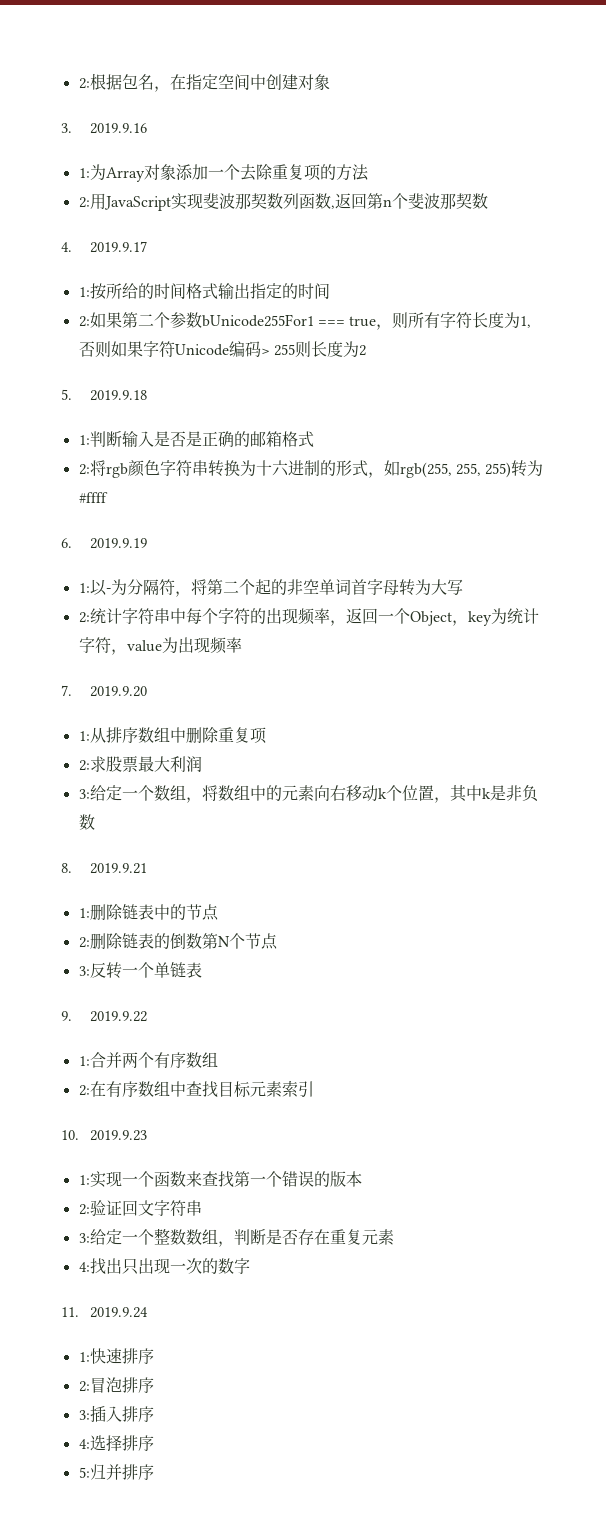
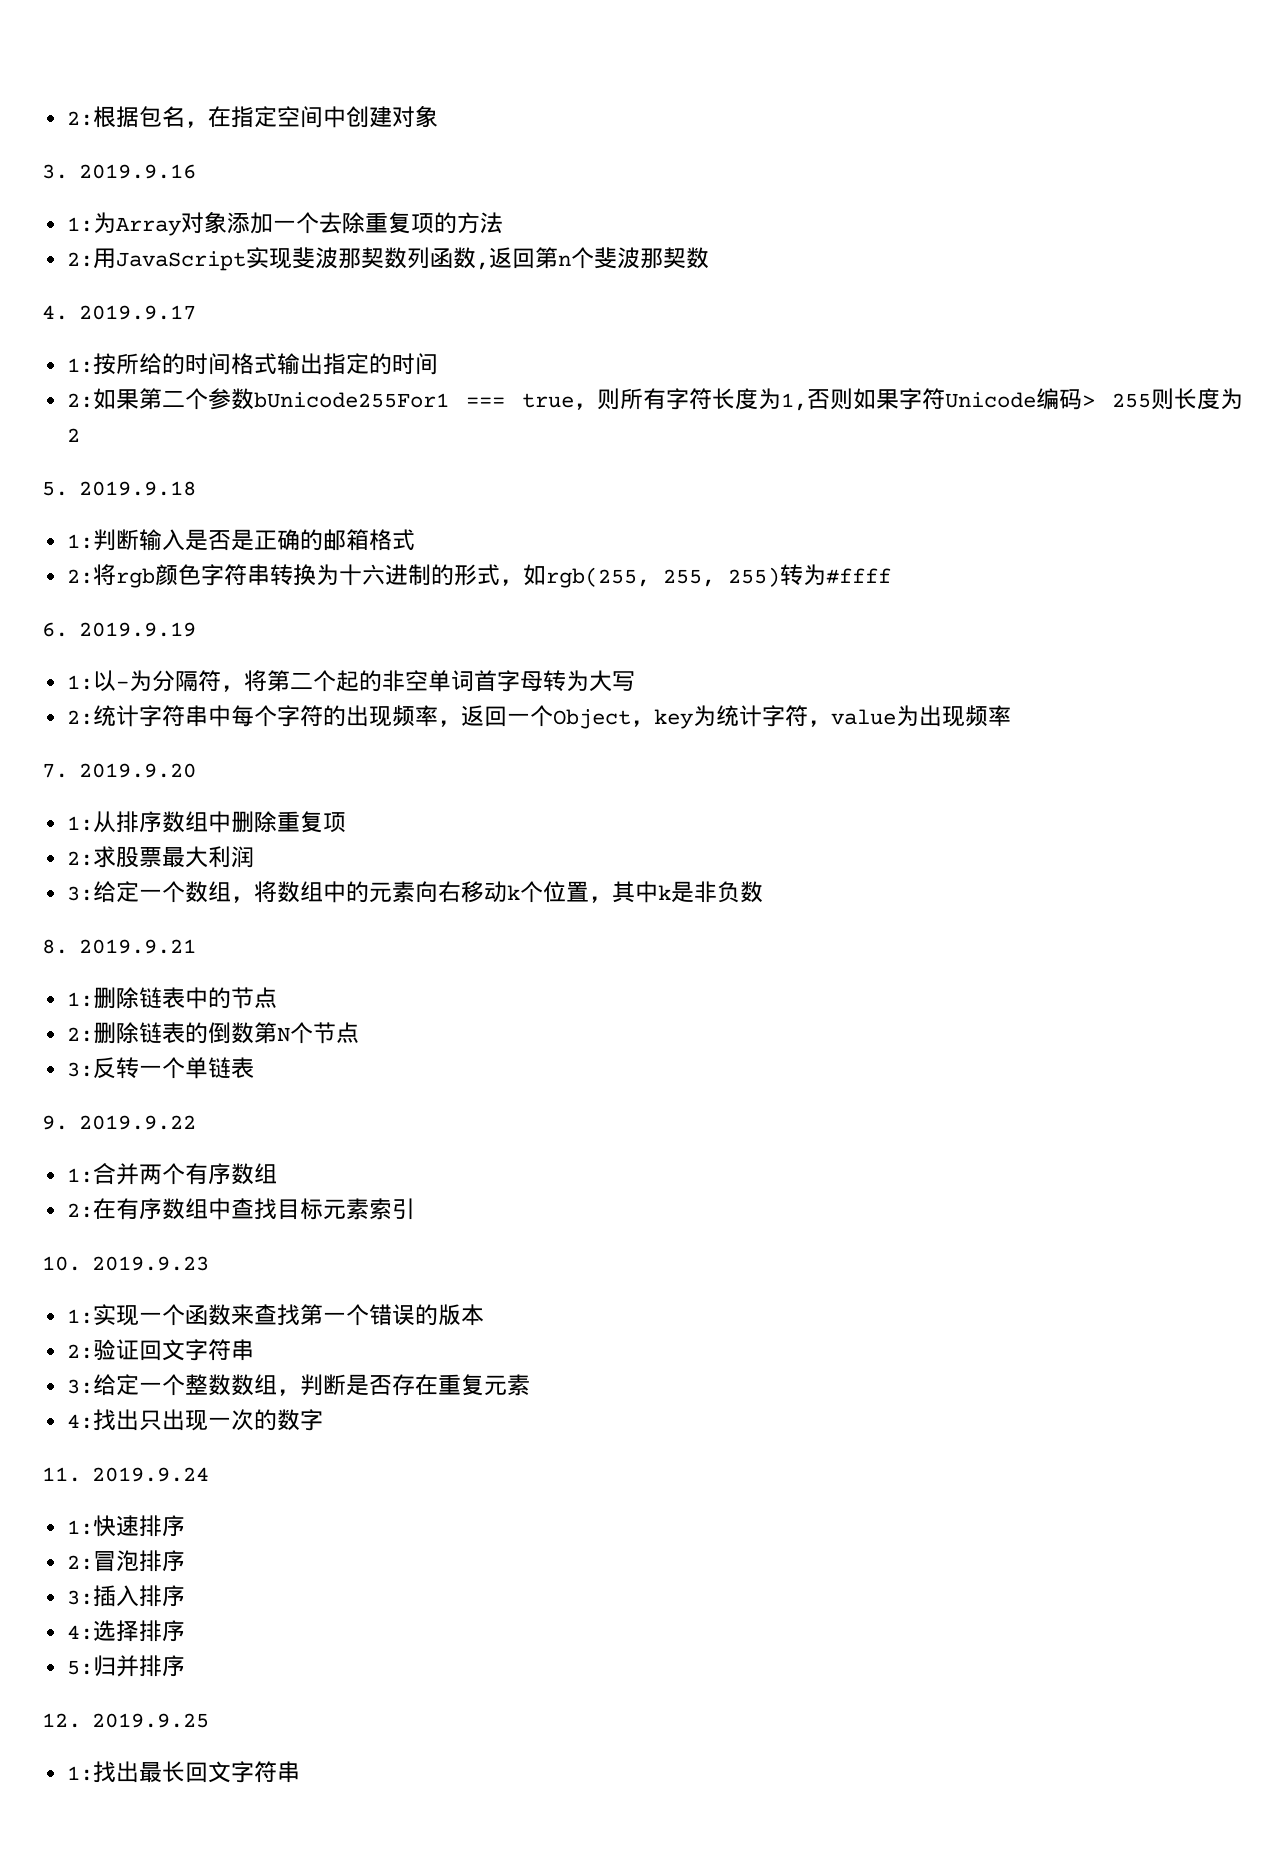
(154, 1472) none -> [42,1713,210,1728] [66,1761,300,1783] // 12. 2019.9.25 // 1:找出最长回文字符串

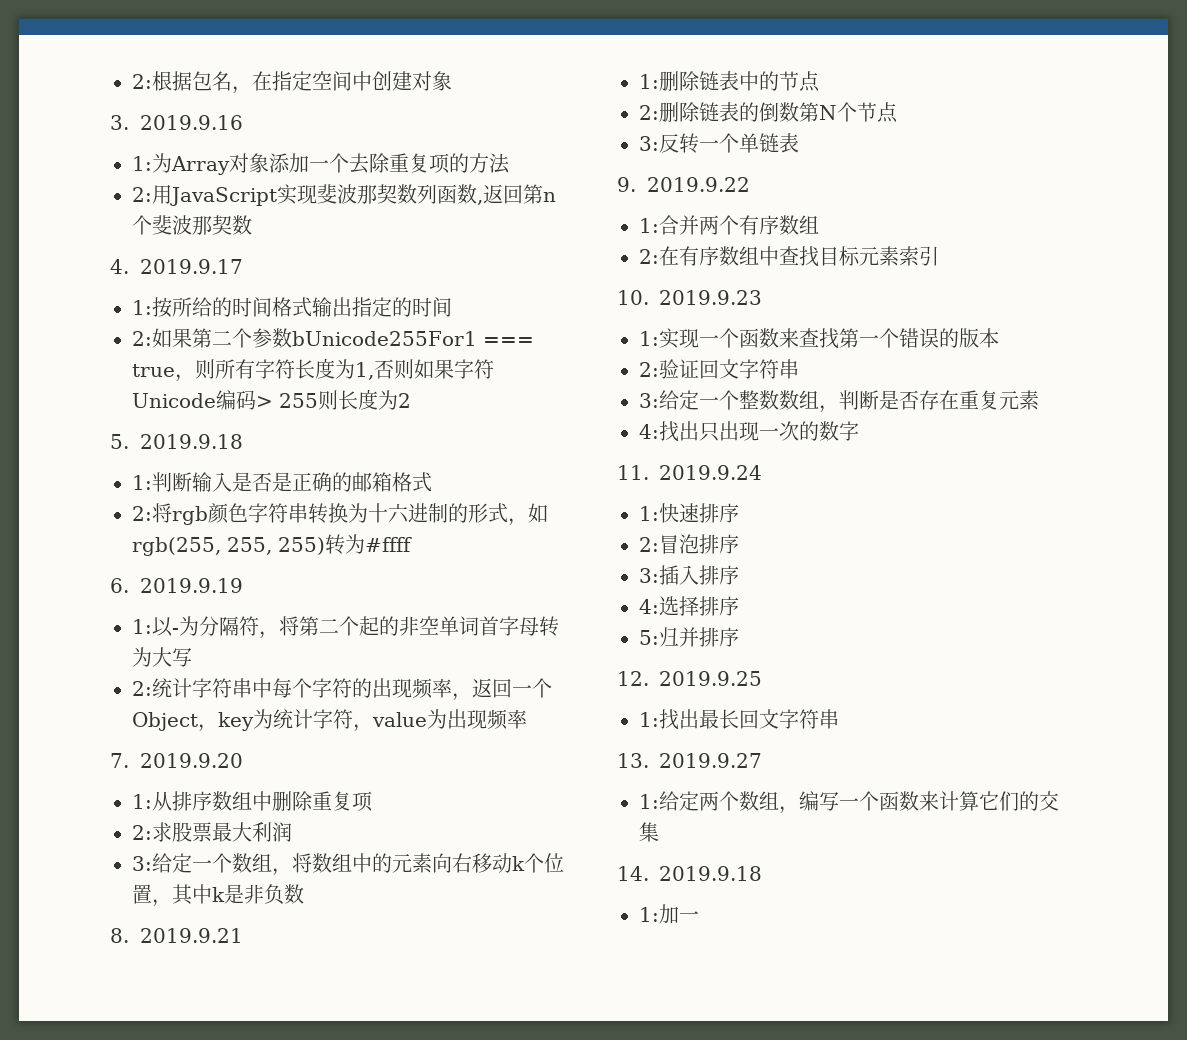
(300, 1772) none -> [617,753,762,768] [639,791,1059,814] [639,822,659,842] [617,866,762,881] [639,904,699,924] // 13. 2019.9.27 // 1:给定两个数组，编写一个函数来计算它们的交集 // 14. 2019.9.18 // 1:加一

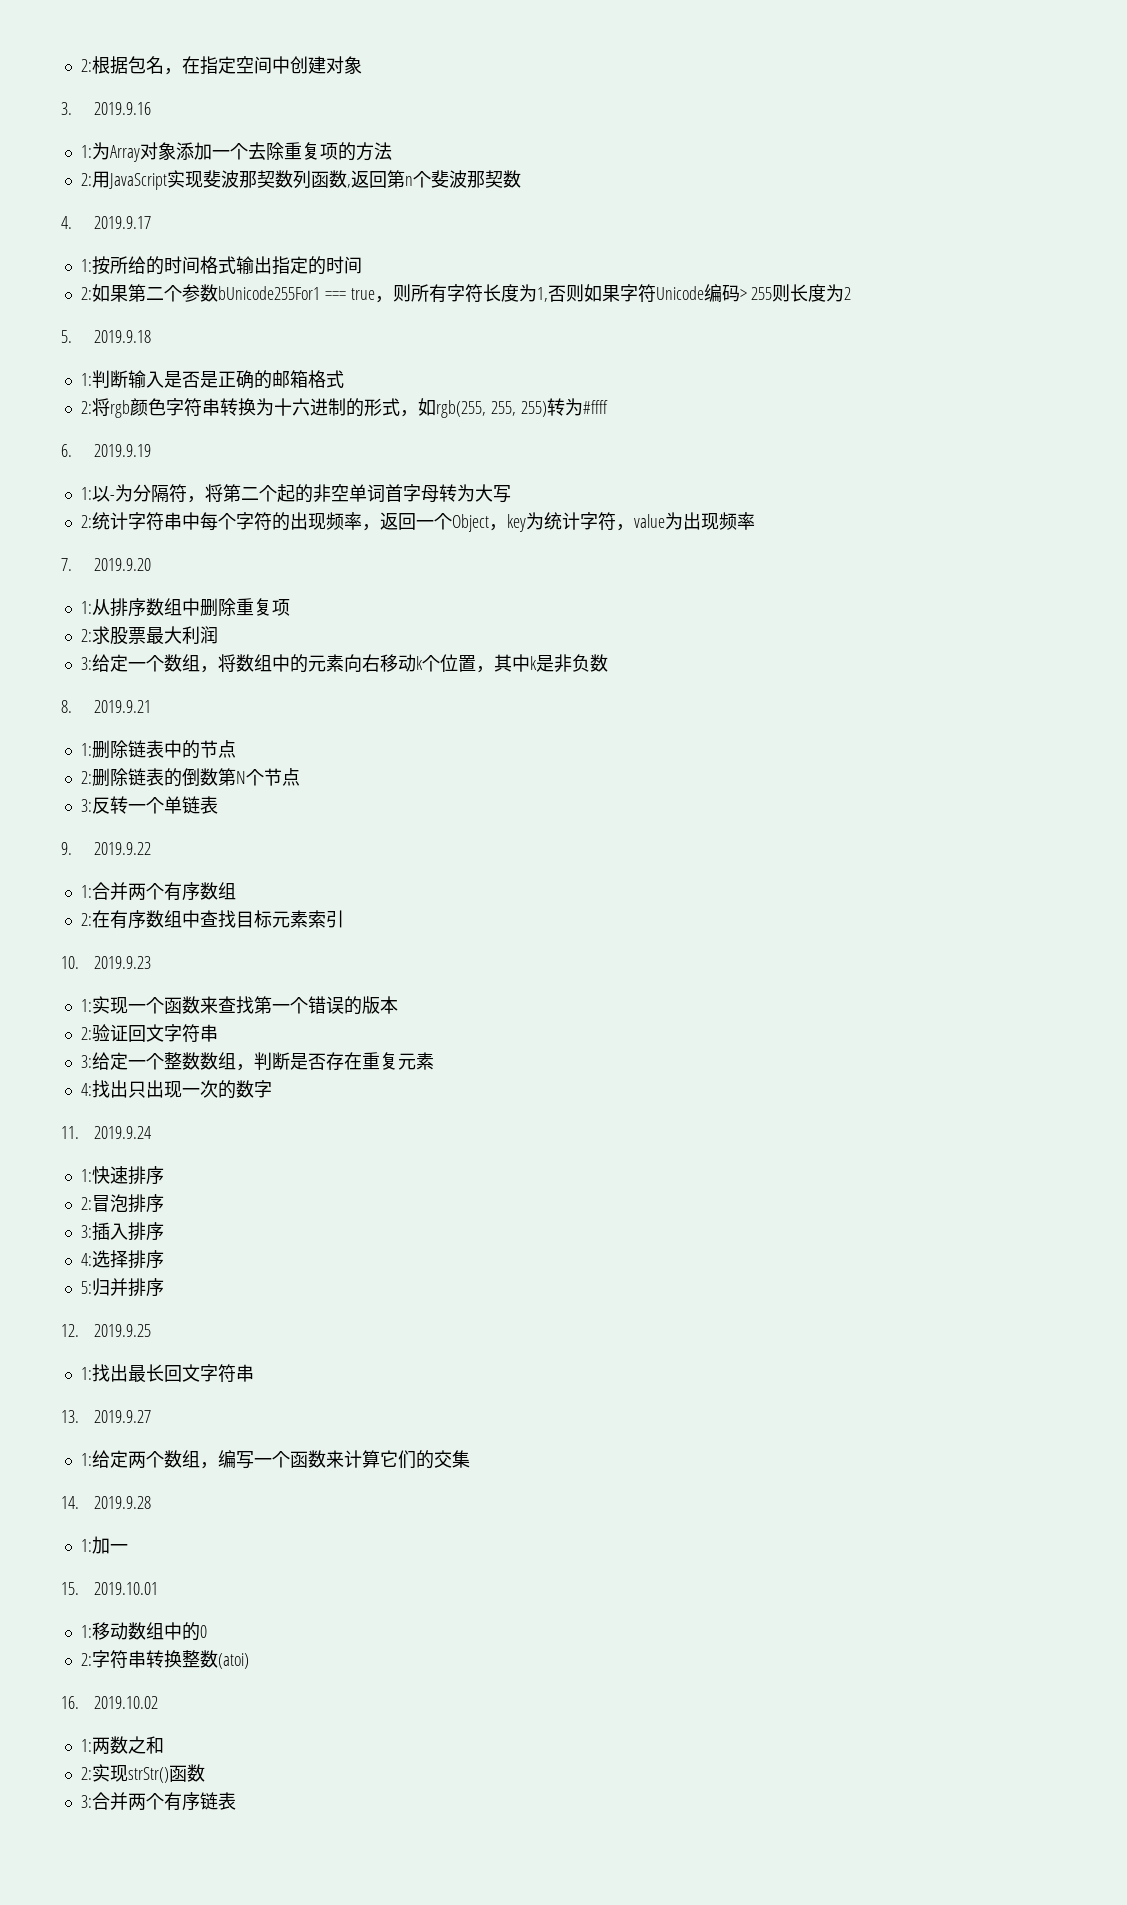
[659,866,762,881] 2019.9.18 -> [94,1496,152,1509] 2019.9.28
(699, 916) none -> [61,1582,159,1595] [80,1622,207,1641] [80,1650,249,1669] [61,1696,159,1709] [80,1736,164,1754] [80,1764,205,1783] [80,1792,236,1811] // 15. 2019.10.01 // 1:移动数组中的0 // 2:字符串转换整数(atoi) // 16. 2019.10.02 // 1:两数之和 // 2:实现strStr()函数 // 3:合并两个有序链表

